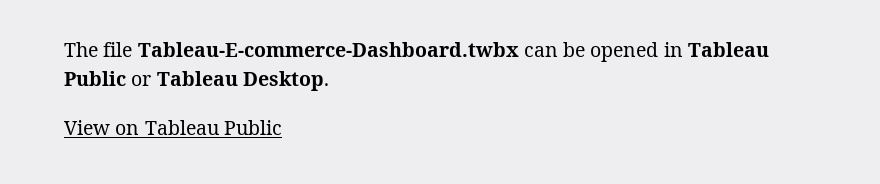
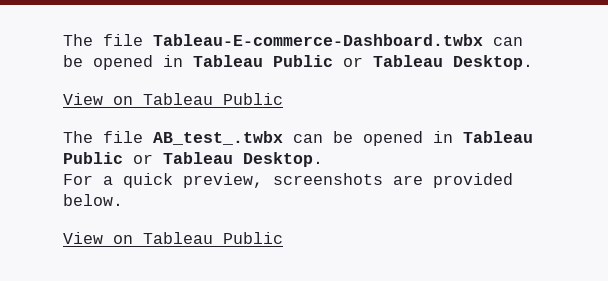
(282, 127) none -> [63,131,533,146] [63,152,323,167] [63,173,513,188] [63,194,123,206] [63,232,283,244] // The file AB_test_.twbx can be opened in Tableau Public or Tableau Desktop. // For a quick preview, screenshots are provided below. // View on Tableau Public

